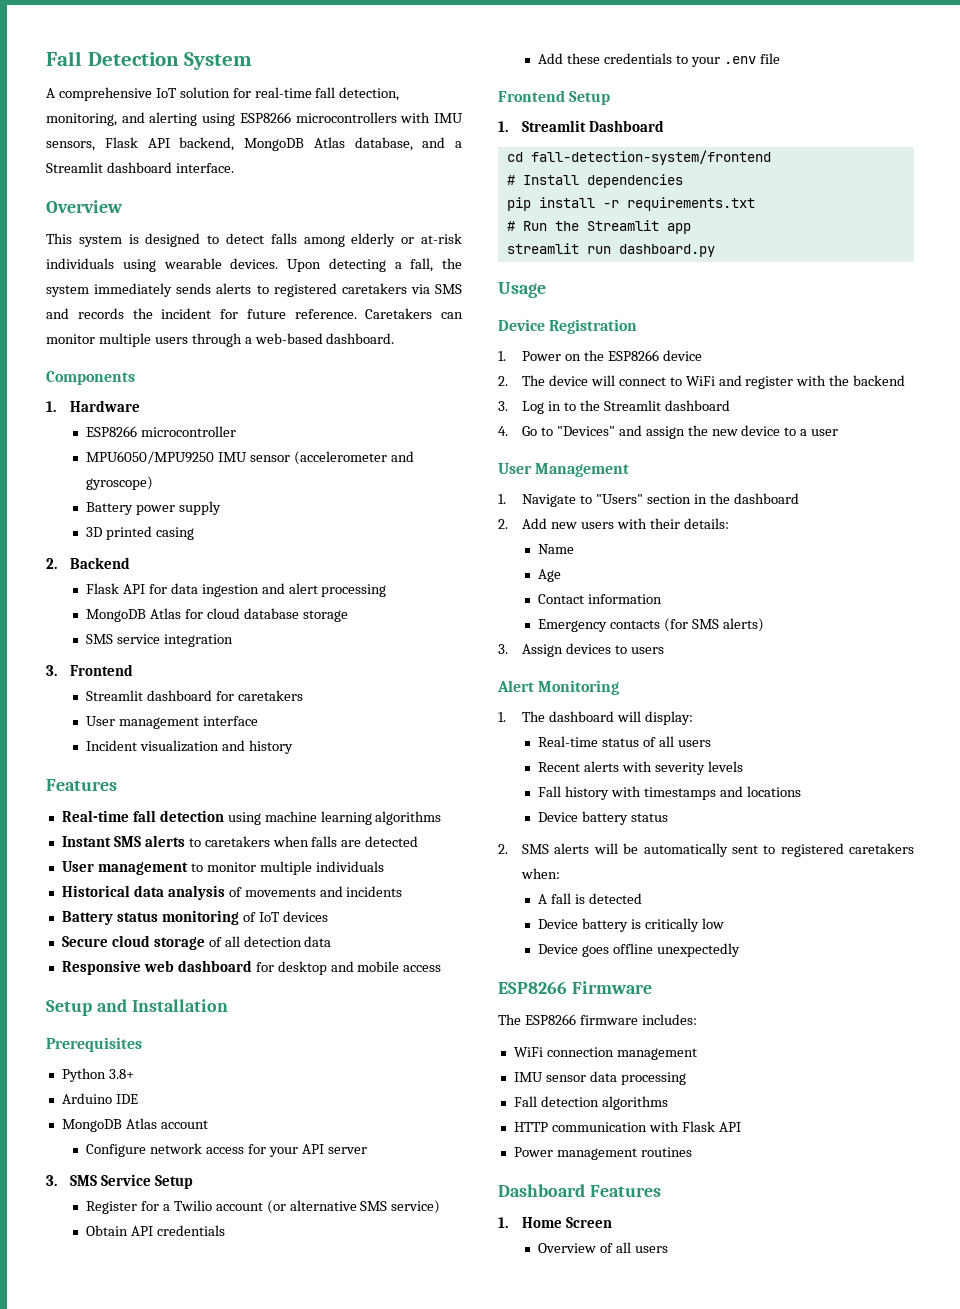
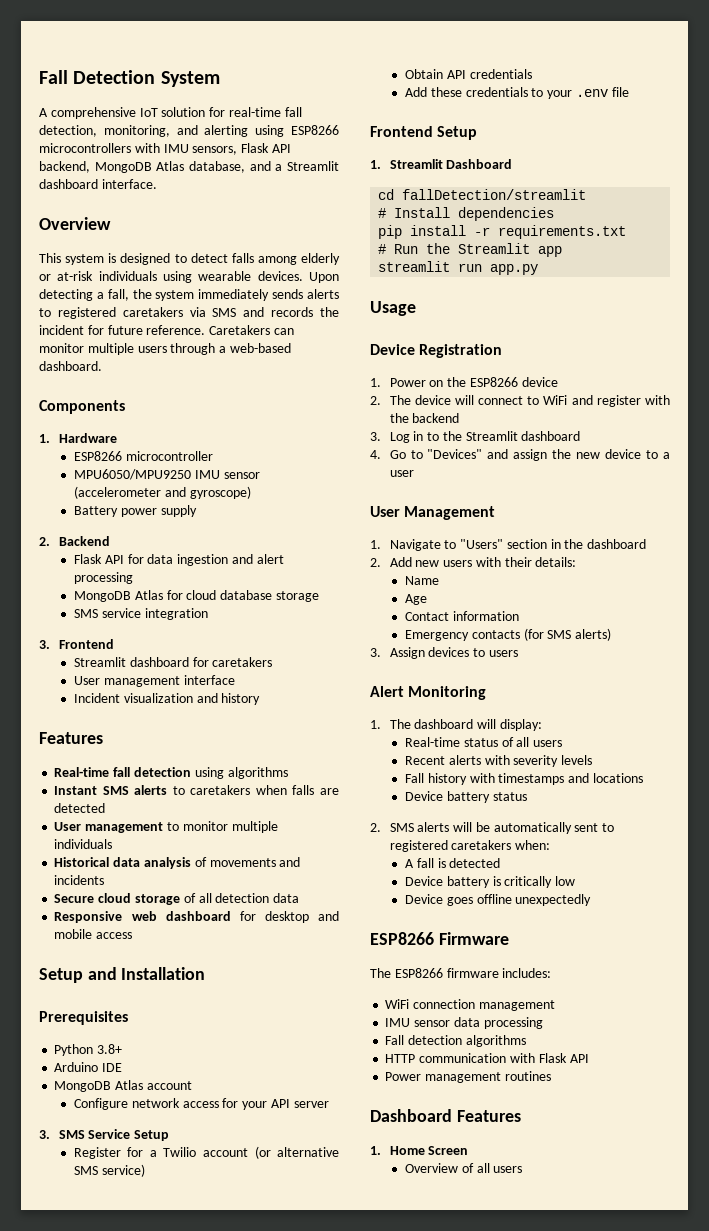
[86,526,194,540] // 3D printed casing -> (197, 511) none
[264,811,372,825] machine learning -> (224, 773) none
[61,910,328,925] // Battery status monitoring of IoT devices -> (105, 880) none
[530,150,771,165] fall-detection-system/frontend -> [402,189,587,200] fallDetection/streamlit
[618,244,715,257] dashboard.py -> [490,264,539,275] app.py

